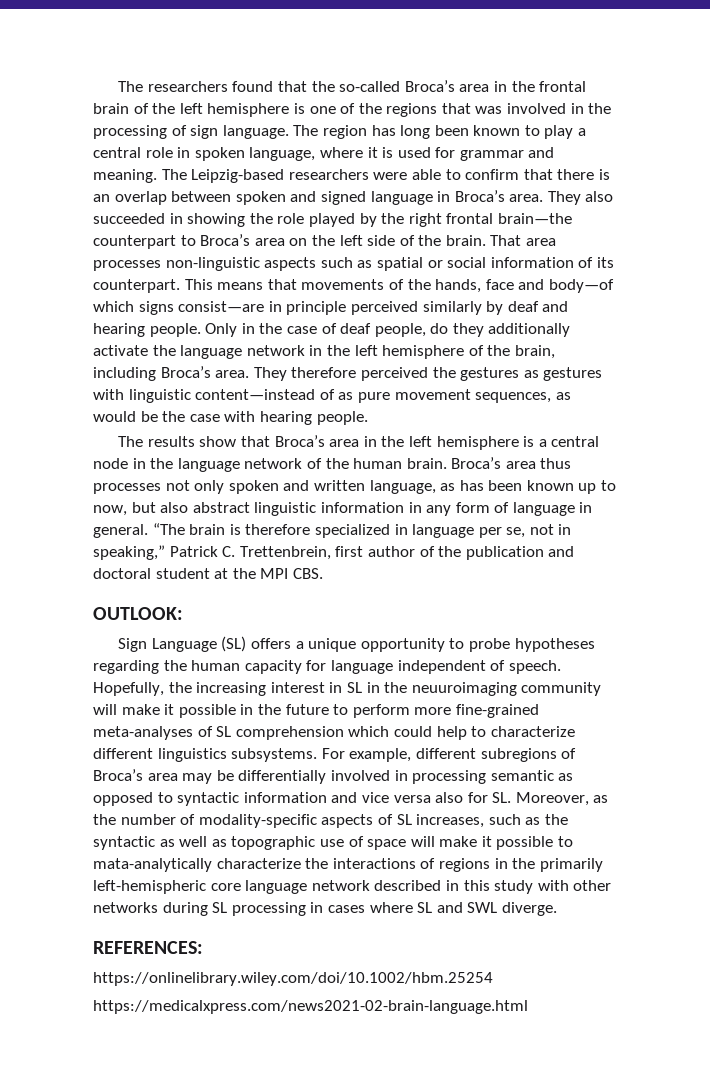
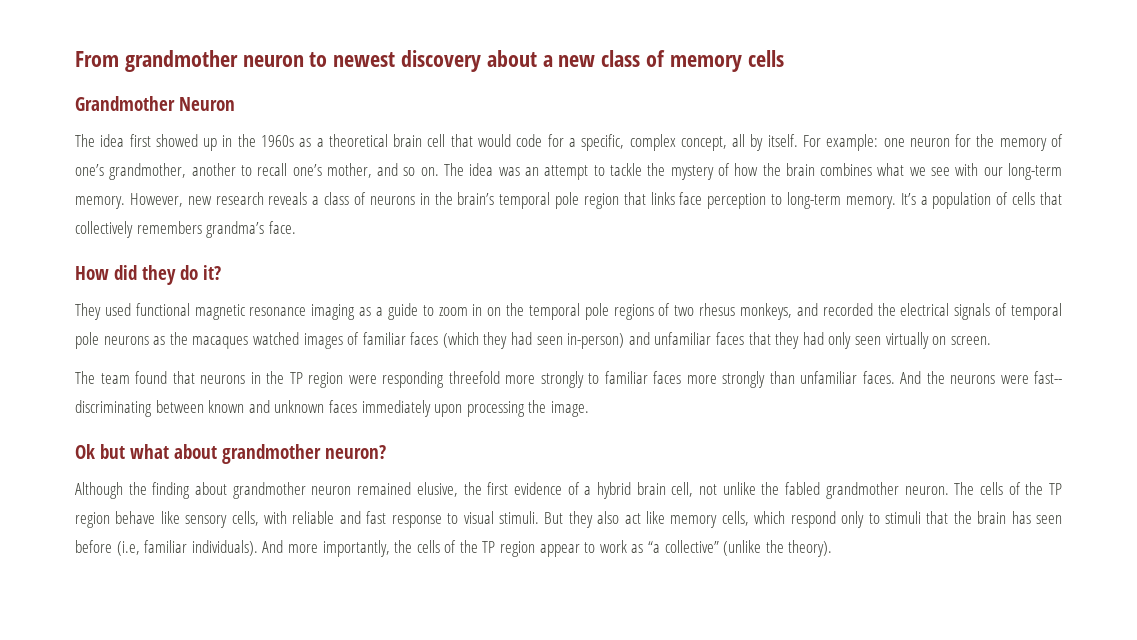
[118,80,587,92] [93,103,612,117] [93,125,587,139] [93,147,555,161] [93,169,610,183] [93,190,614,205] [93,213,572,227] [93,234,557,249] [93,257,614,271] [93,279,614,293] [93,301,569,315] [93,323,571,337] [93,345,555,359] [93,366,603,381] [93,389,571,403] [93,411,368,425] [118,435,600,450] [93,457,572,472] [93,480,617,494] [93,502,593,516] [93,523,572,538] [93,545,575,560] [93,568,323,579] [93,607,183,620] [118,636,595,652] [93,660,561,674] [93,682,602,696] [93,704,539,718] [93,726,575,740] [93,748,577,762] [93,769,574,784] [93,792,609,806] [93,814,568,828] [93,836,574,850] [93,858,603,872] [93,880,612,894] [93,902,557,916] [93,941,203,954] [93,972,493,986] [93,1000,528,1014] The researchers found that the so-called Broca’s area in the frontal brain of the left hemisphere is one of the regions that was involved in the processing of sign language. The region has long been known to play a central role in spoken language, where it is used for grammar and meaning. The Leipzig-based researchers were able to confirm that there is an overlap between spoken and signed language in Broca’s area. They also succeeded in showing the role played by the right frontal brain—the counterpart to Broca’s area on the left side of the brain. That area processes non-linguistic aspects such as spatial or social information of its counterpart. This means that movements of the hands, face and body—of which signs consist—are in principle perceived similarly by deaf and hearing people. Only in the case of deaf people, do they additionally activate the language network in the left hemisphere of the brain, including Broca’s area. They therefore perceived the gestures as gestures with linguistic content—instead of as pure movement sequences, as would be the case with hearing people. // The results show that Broca’s area in the left hemisphere is a central node in the language network of the human brain. Broca’s area thus processes not only spoken and written language, as has been known up to now, but also abstract linguistic information in any form of language in general. “The brain is therefore specialized in language per se, not in speaking,” Patrick C. Trettenbrein, first author of the publication and doctoral student at the MPI CBS. // OUTLOOK: // Sign Language (SL) offers a unique opportunity to probe hypotheses regarding the human capacity for language independent of speech. Hopefully, the increasing interest in SL in the neuuroimaging community will make it possible in the future to perform more fine-grained meta-analyses of SL comprehension which could help to characterize different linguistics subsystems. For example, different subregions of Broca’s area may be differentially involved in processing semantic as opposed to syntactic information and vice versa also for SL. Moreover, as the number of modality-specific aspects of SL increases, such as the syntactic as well as topographic use of space will make it possible to mata-analytically characterize the interactions of regions in the primarily left-hemispheric core language network described in this study with other networks during SL processing in cases where SL and SWL diverge. // REFERENCES: // https://onlinelibrary.wiley.com/doi/10.1002/hbm.25254 // https://medicalxpress.com/news2021-02-brain-language.html -> [75,50,784,72] [75,96,235,111] [75,134,1063,151] [75,163,1062,180] [75,192,1062,209] [75,221,296,238] [75,265,221,285] [75,303,1062,320] [75,332,991,349] [75,371,1062,388] [75,400,589,417] [75,444,386,464] [75,482,1063,499] [75,511,1062,528] [75,540,833,557] From grandmother neuron to newest discovery about a new class of memory cells // Grandmother Neuron // The idea first showed up in the 1960s as a theoretical brain cell that would code for a specific, complex concept, all by itself. For example: one neuron for the memory of one’s grandmother, another to recall one’s mother, and so on. The idea was an attempt to tackle the mystery of how the brain combines what we see with our long-term memory. However, new research reveals a class of neurons in the brain’s temporal pole region that links face perception to long-term memory. It’s a population of cells that collectively remembers grandma’s face. // How did they do it? // They used functional magnetic resonance imaging as a guide to zoom in on the temporal pole regions of two rhesus monkeys, and recorded the electrical signals of temporal pole neurons as the macaques watched images of familiar faces (which they had seen in-person) and unfamiliar faces that they had only seen virtually on screen. // The team found that neurons in the TP region were responding threefold more strongly to familiar faces more strongly than unfamiliar faces. And the neurons were fast-- discriminating between known and unknown faces immediately upon processing the image. // Ok but what about grandmother neuron? // Although the finding about grandmother neuron remained elusive, the first evidence of a hybrid brain cell, not unlike the fabled grandmother neuron. The cells of the TP region behave like sensory cells, with reliable and fast response to visual stimuli. But they also act like memory cells, which respond only to stimuli that the brain has seen before (i.e, familiar individuals). And more importantly, the cells of the TP region appear to work as “a collective” (unlike the theory).

